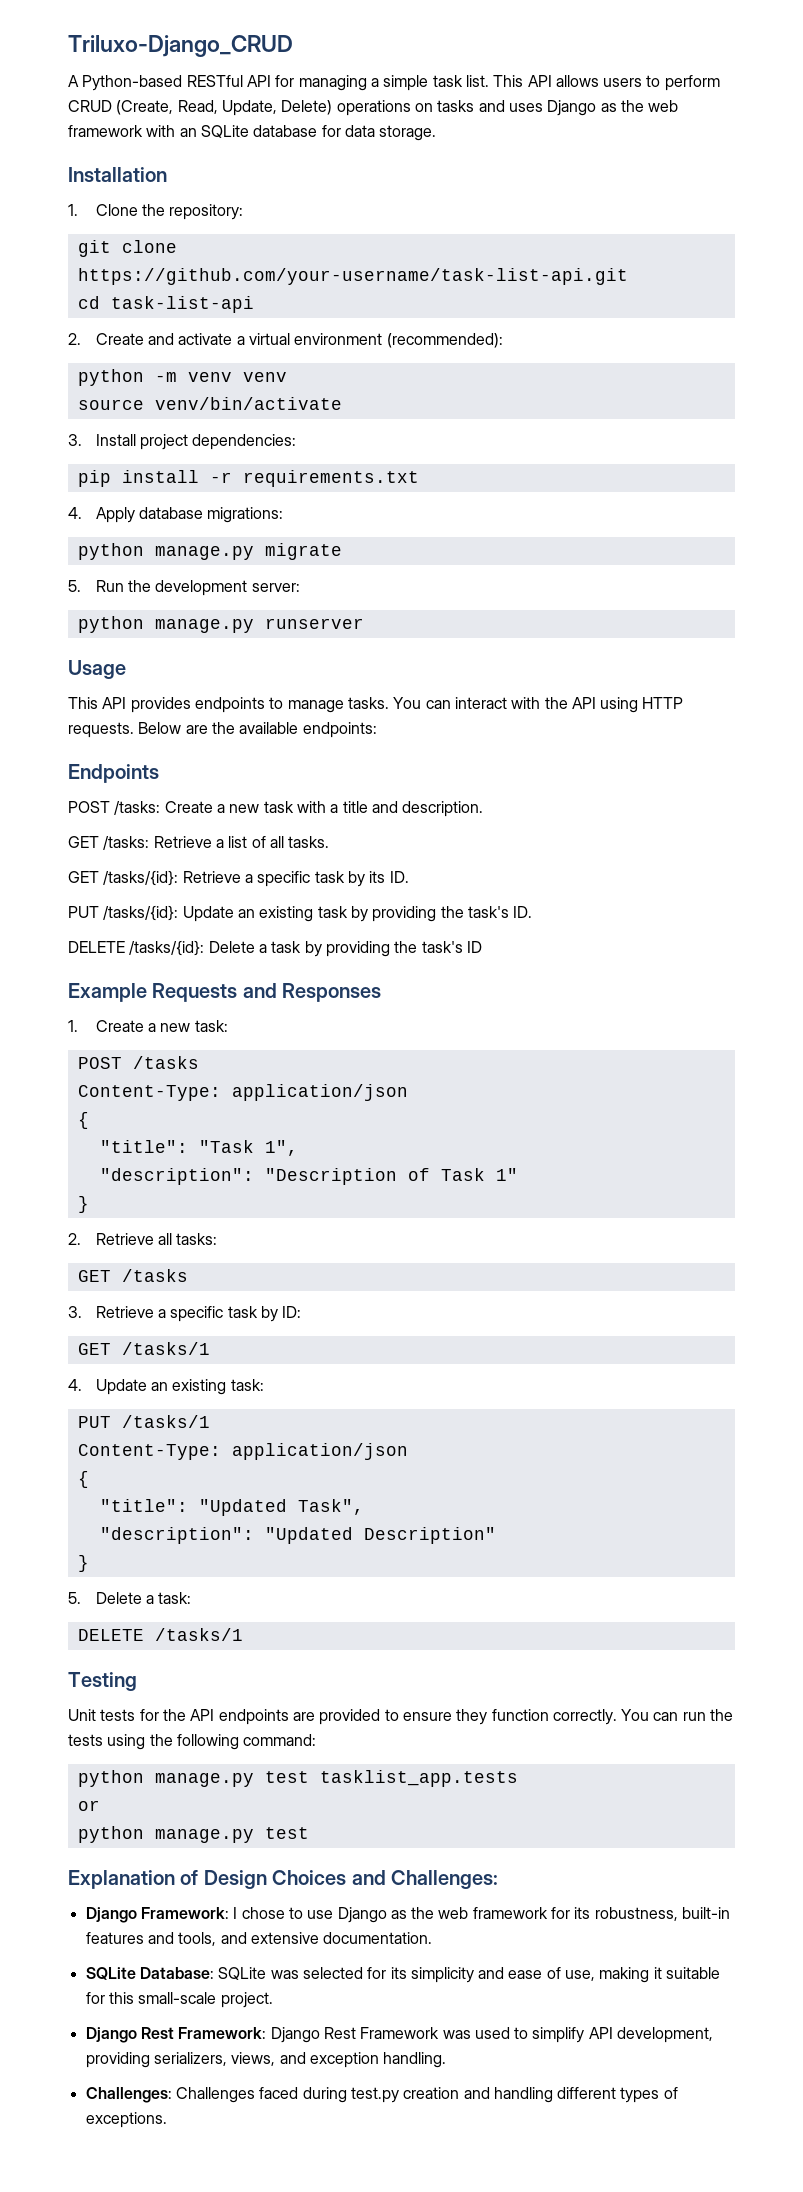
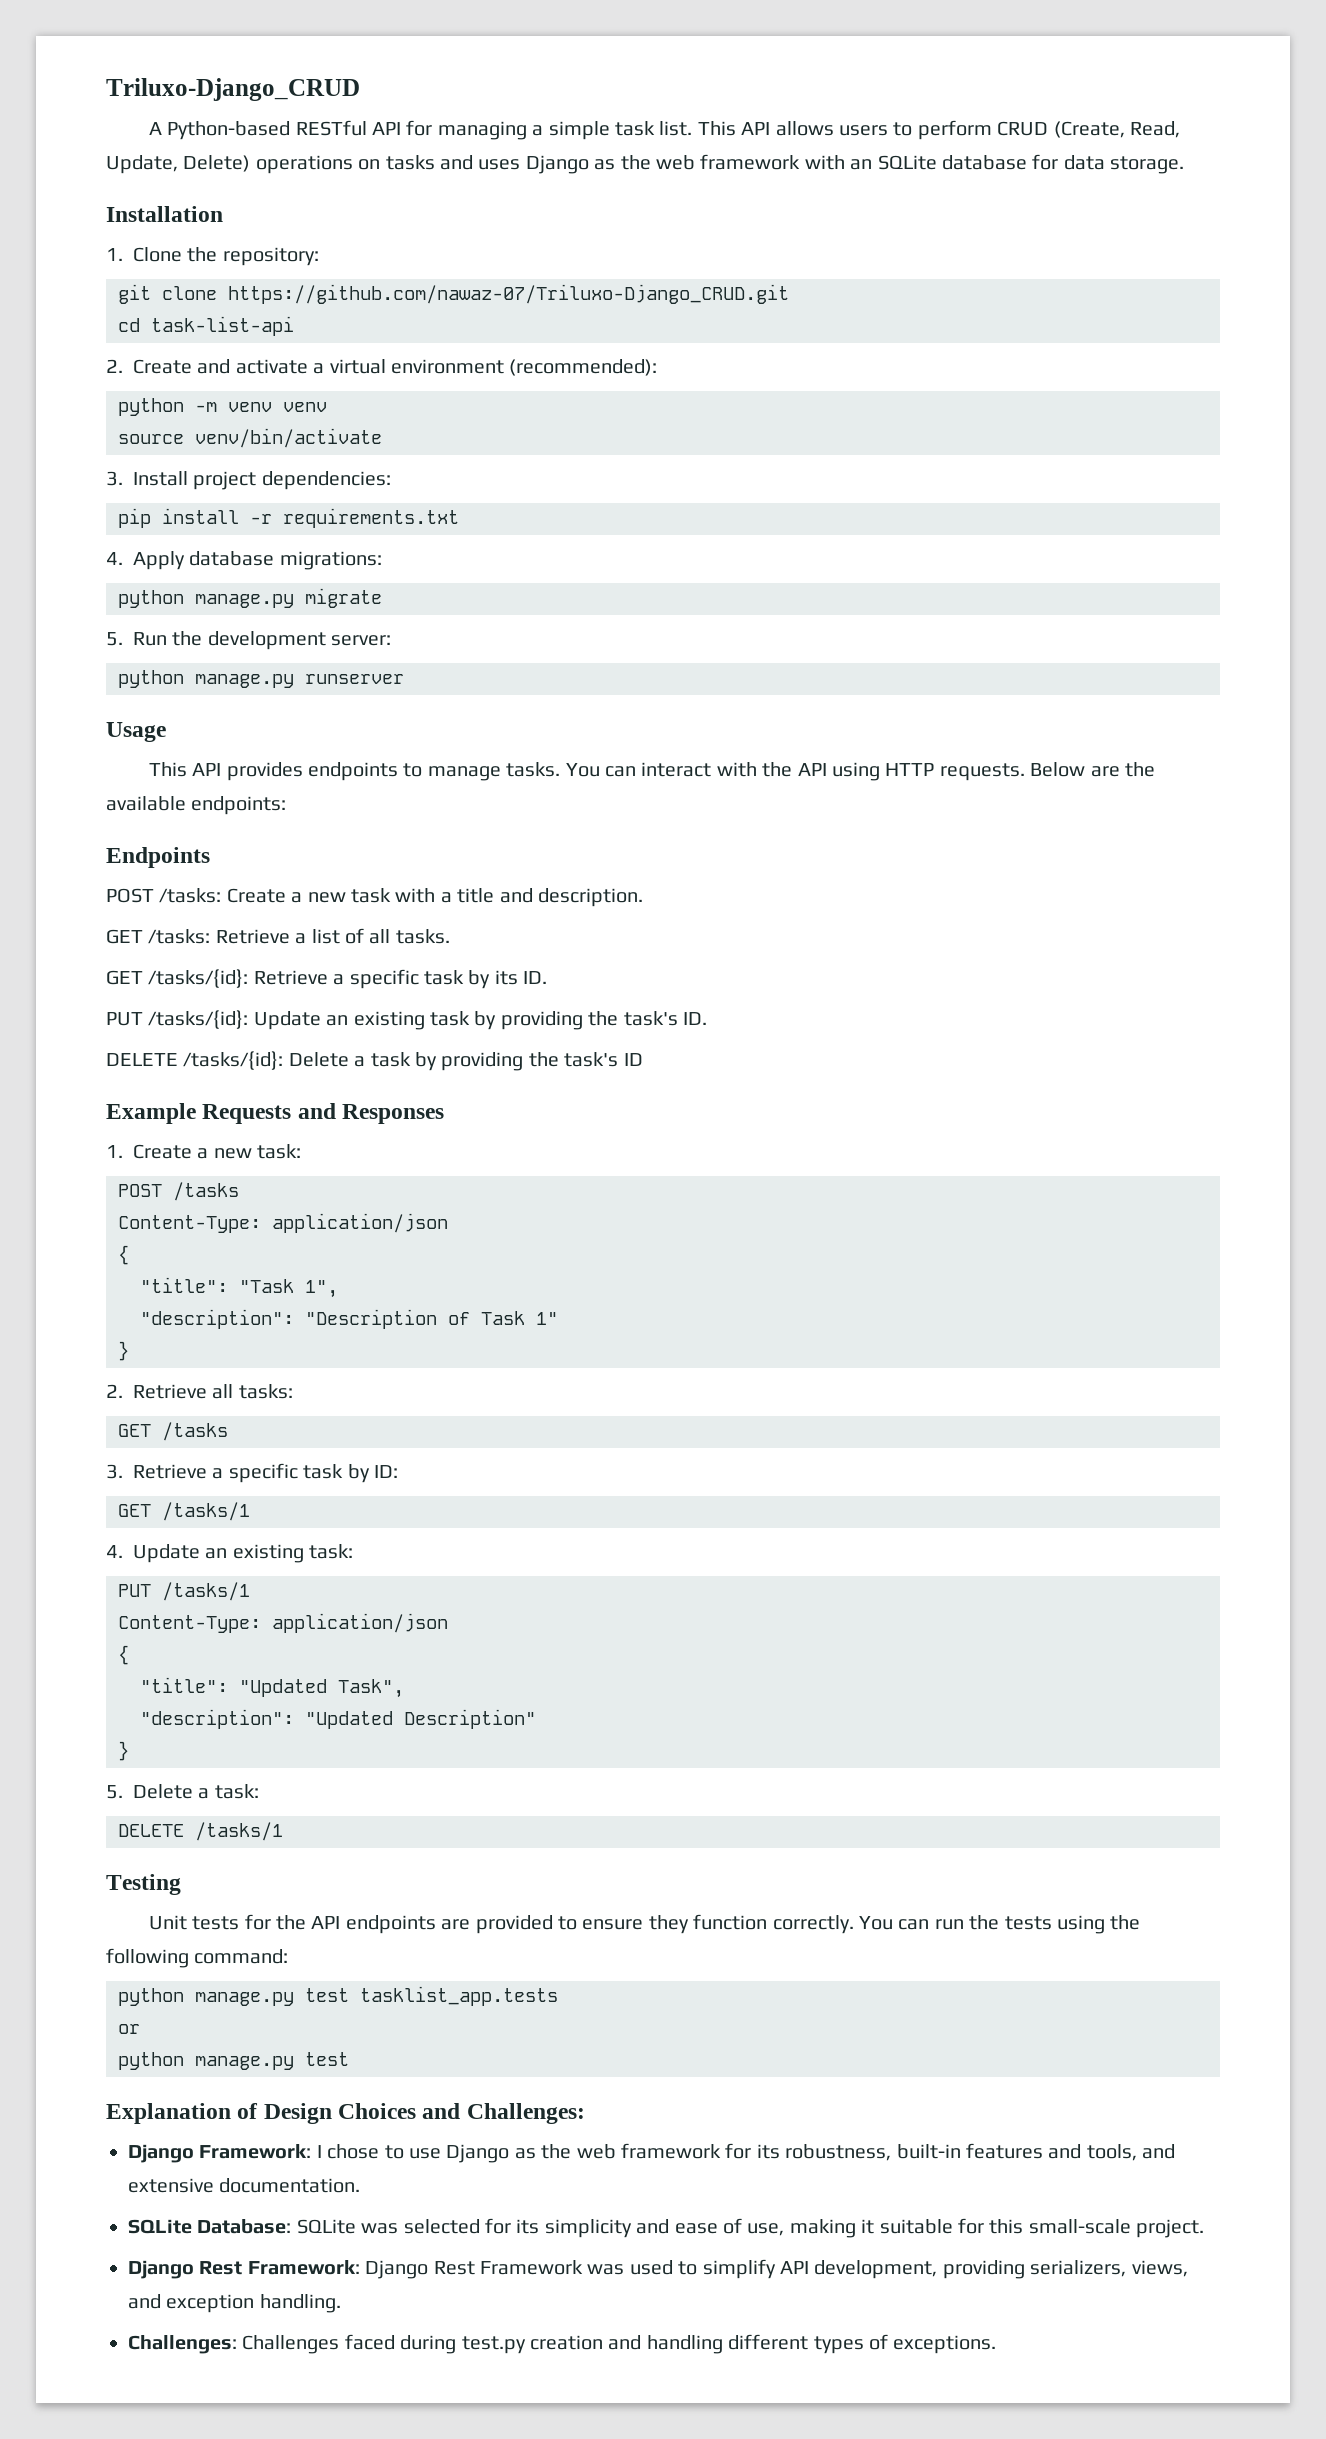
[77,268,628,285] https://github.com/your-username/task-list-api.git -> [228,284,789,304] https://github.com/nawaz-07/Triluxo-Django_CRUD.git

